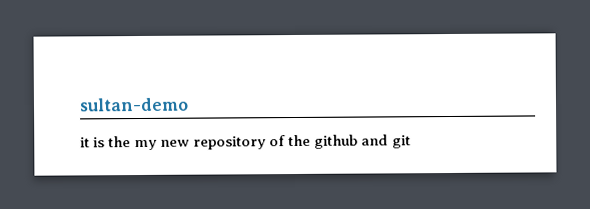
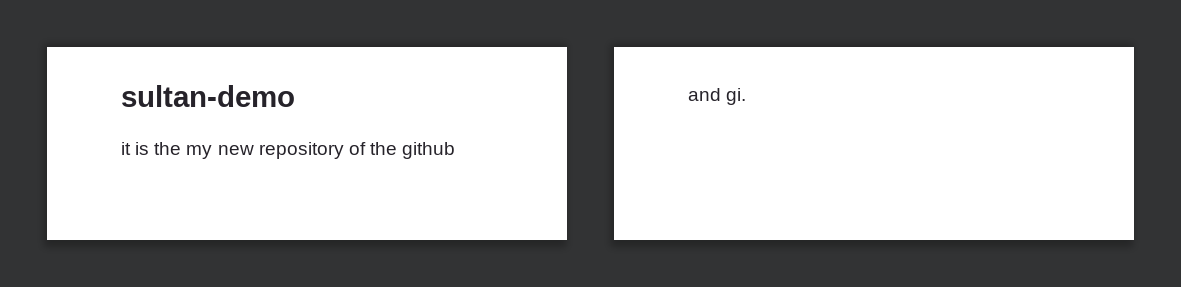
[391,135,411,149] git -> [726,88,747,105] gi.

